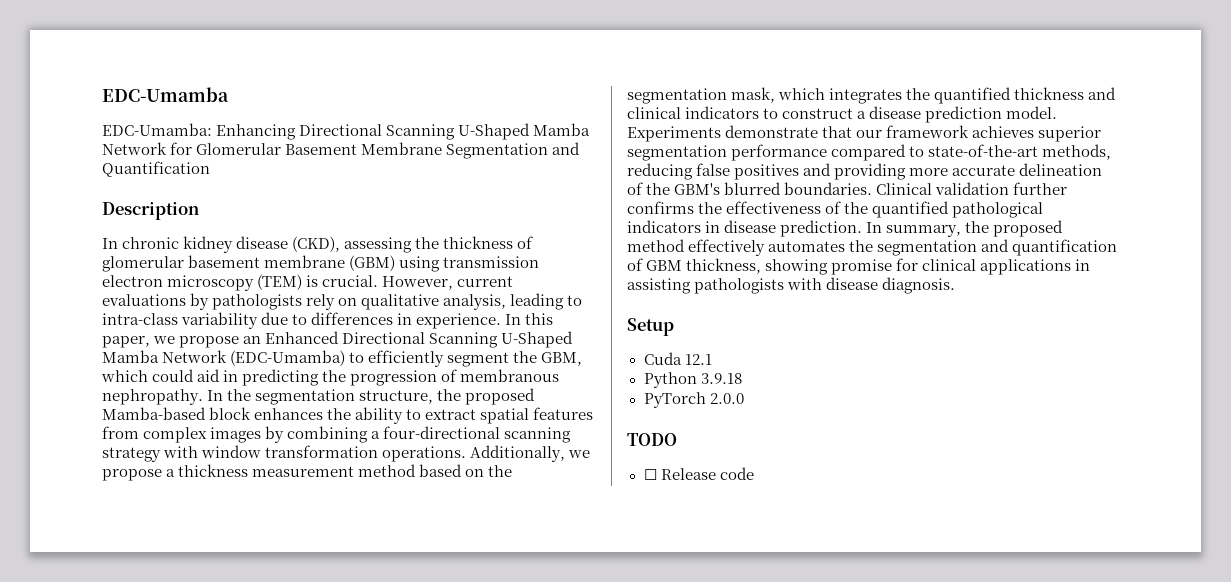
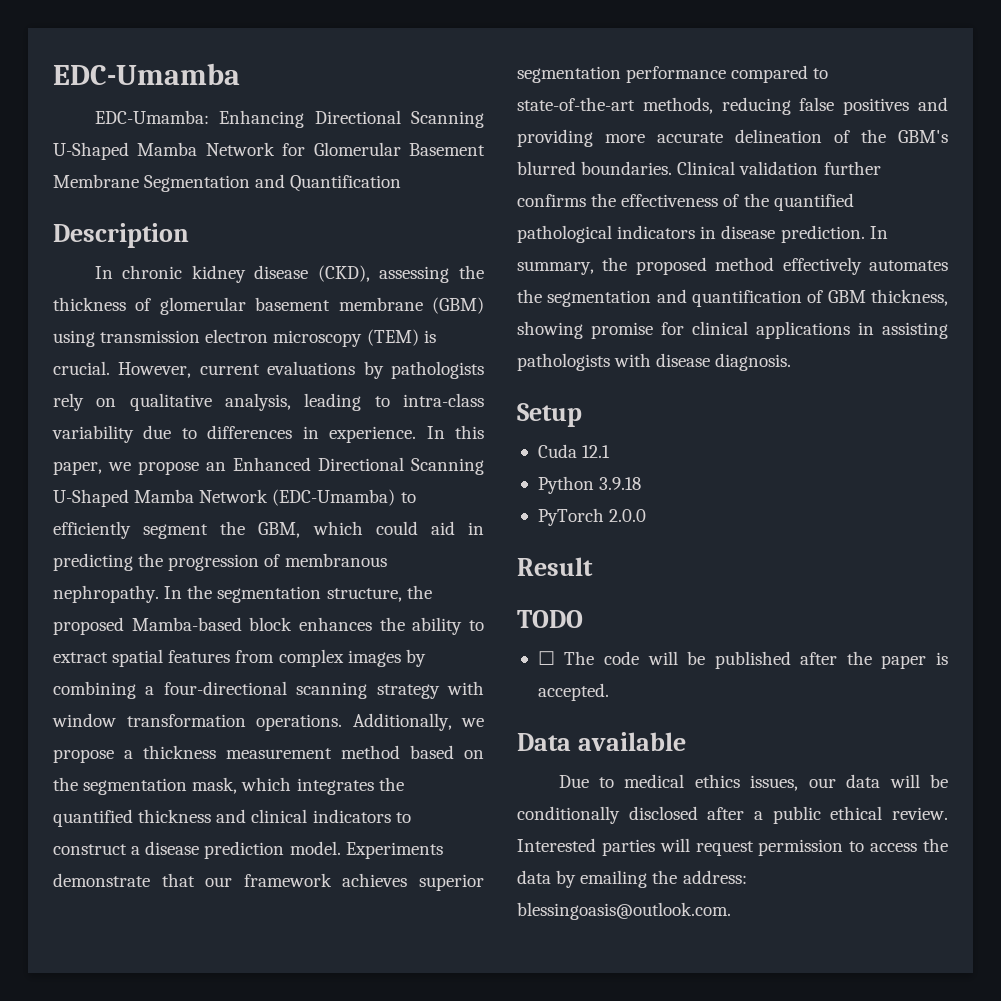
(744, 398) none -> [517,557,593,576] // Result
[660,467,754,480] Release code -> [564,651,948,669] [537,683,609,701] [517,732,686,751] [558,774,948,791] [517,806,948,824] [517,838,948,856] [517,870,747,888] [517,902,731,920] The code will be published after the paper is accepted. // Data available // Due to medical ethics issues, our data will be conditionally disclosed after a public ethical review. Interested parties will request permission to access the data by emailing the address: blessingoasis@outlook.com.

